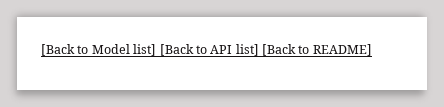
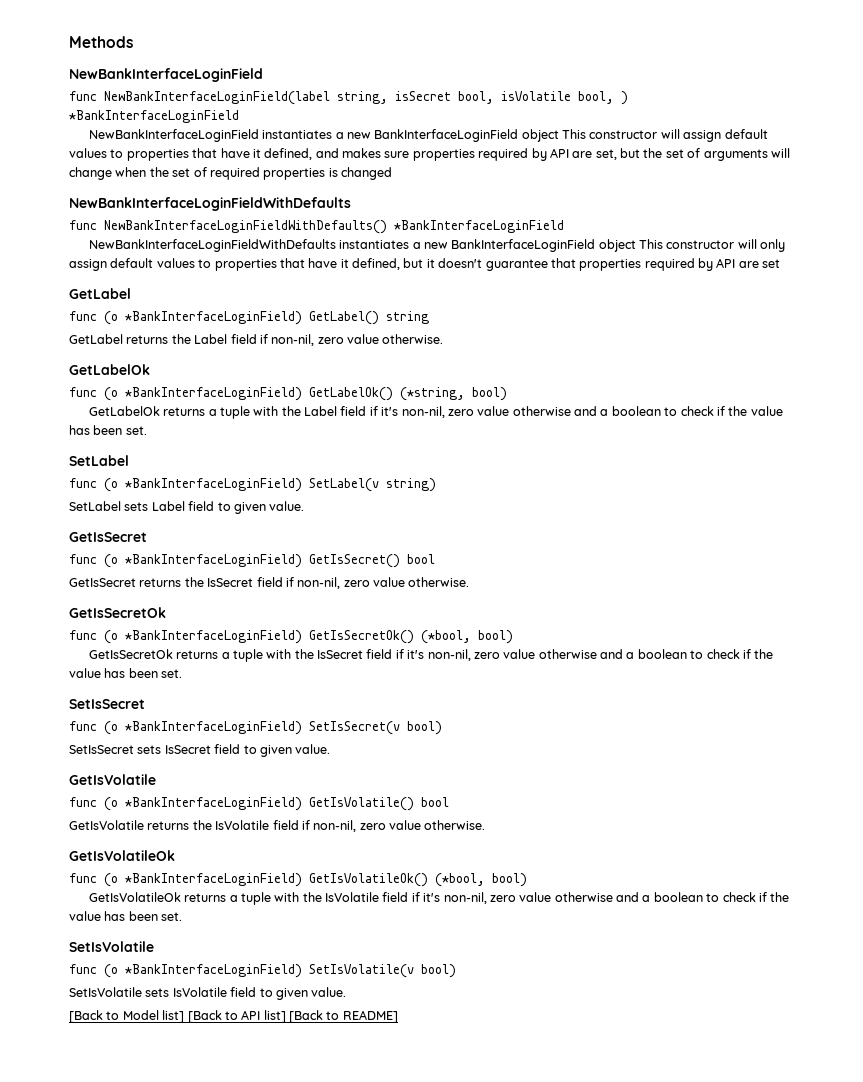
(41, 50) none -> [69,36,133,48] [69,68,263,82] [69,91,628,105] [69,110,239,123] [88,129,768,142] [69,148,790,161] [69,167,392,180] [69,197,351,211] [69,220,564,234] [88,239,786,252] [69,258,781,271] [69,288,131,299] [69,311,429,325] [69,334,444,346] [69,364,150,375] [69,387,507,401] [88,406,783,419] [69,425,147,435] [69,455,129,466] [69,478,436,492] [69,501,305,514] [69,532,147,542] [69,554,435,568] [69,577,470,589] [69,607,166,618] [69,630,513,644] [88,649,774,662] [69,668,183,678] [69,699,145,709] [69,721,442,735] [69,744,331,757] [69,774,156,785] [69,797,449,811] [69,820,486,832] [69,850,175,861] [69,873,527,887] [88,892,790,905] [69,911,183,921] [69,941,154,952] [69,964,456,978] [69,987,347,1000] Methods // NewBankInterfaceLoginField // func NewBankInterfaceLoginField(label string, isSecret bool, isVolatile bool, ) *BankInterfaceLoginField // NewBankInterfaceLoginField instantiates a new BankInterfaceLoginField object This constructor will assign default values to properties that have it defined, and makes sure properties required by API are set, but the set of arguments will change when the set of required properties is changed // NewBankInterfaceLoginFieldWithDefaults // func NewBankInterfaceLoginFieldWithDefaults() *BankInterfaceLoginField // NewBankInterfaceLoginFieldWithDefaults instantiates a new BankInterfaceLoginField object This constructor will only assign default values to properties that have it defined, but it doesn't guarantee that properties required by API are set // GetLabel // func (o *BankInterfaceLoginField) GetLabel() string // GetLabel returns the Label field if non-nil, zero value otherwise. // GetLabelOk // func (o *BankInterfaceLoginField) GetLabelOk() (*string, bool) // GetLabelOk returns a tuple with the Label field if it's non-nil, zero value otherwise and a boolean to check if the value has been set. // SetLabel // func (o *BankInterfaceLoginField) SetLabel(v string) // SetLabel sets Label field to given value. // GetIsSecret // func (o *BankInterfaceLoginField) GetIsSecret() bool // GetIsSecret returns the IsSecret field if non-nil, zero value otherwise. // GetIsSecretOk // func (o *BankInterfaceLoginField) GetIsSecretOk() (*bool, bool) // GetIsSecretOk returns a tuple with the IsSecret field if it's non-nil, zero value otherwise and a boolean to check if the value has been set. // SetIsSecret // func (o *BankInterfaceLoginField) SetIsSecret(v bool) // SetIsSecret sets IsSecret field to given value. // GetIsVolatile // func (o *BankInterfaceLoginField) GetIsVolatile() bool // GetIsVolatile returns the IsVolatile field if non-nil, zero value otherwise. // GetIsVolatileOk // func (o *BankInterfaceLoginField) GetIsVolatileOk() (*bool, bool) // GetIsVolatileOk returns a tuple with the IsVolatile field if it's non-nil, zero value otherwise and a boolean to check if the value has been set. // SetIsVolatile // func (o *BankInterfaceLoginField) SetIsVolatile(v bool) // SetIsVolatile sets IsVolatile field to given value. //

